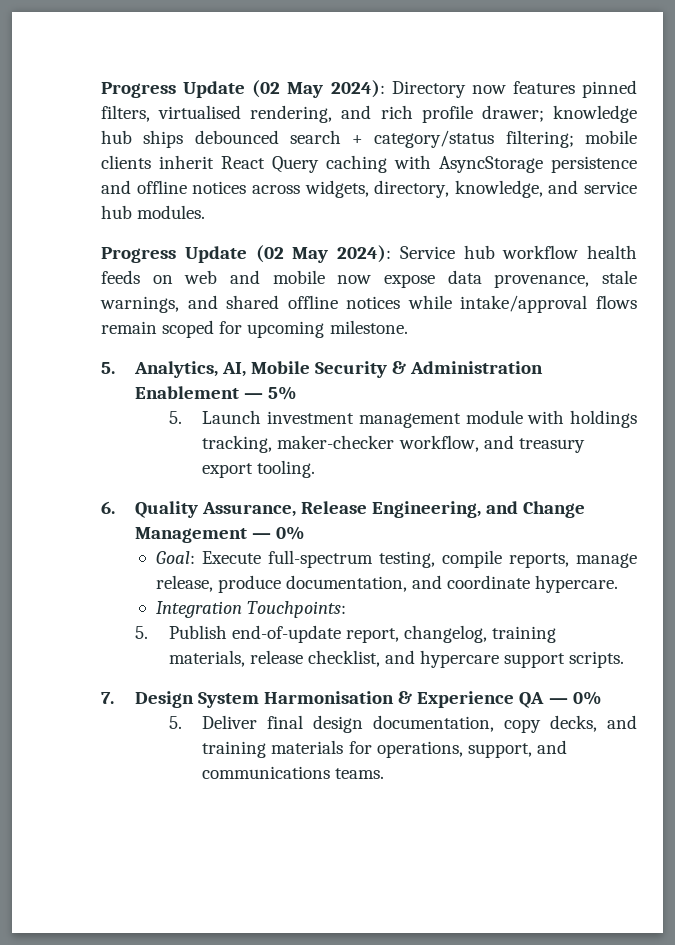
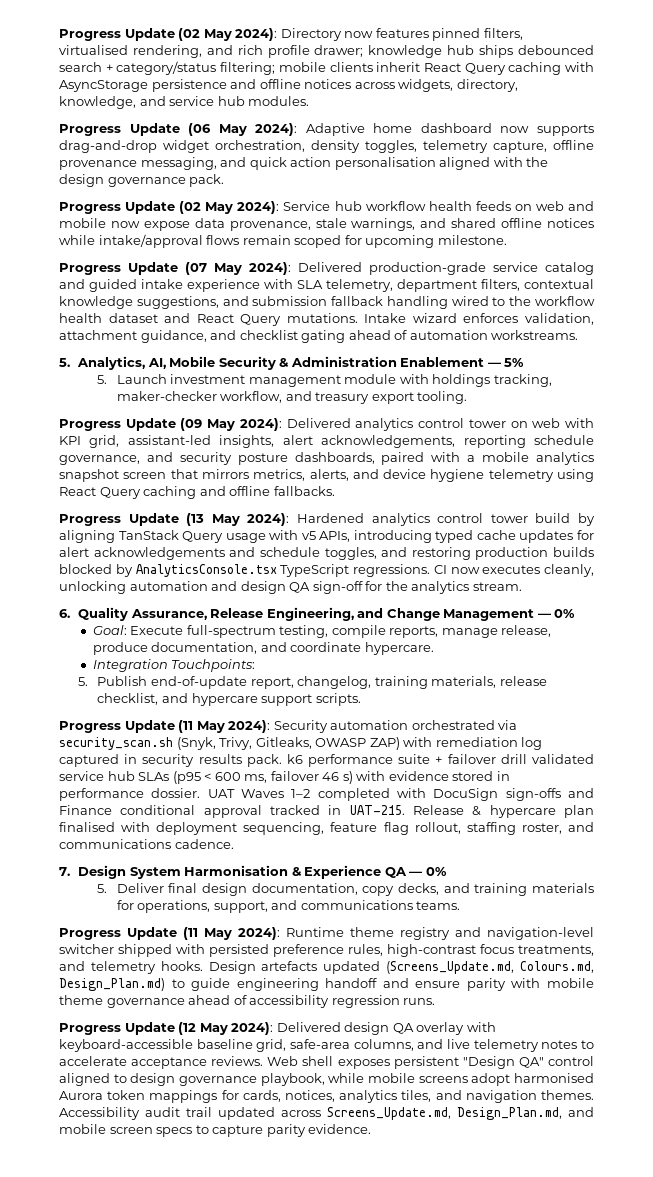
(206, 212) none -> [59,123,594,136] [59,140,594,153] [59,157,549,170] [59,174,225,187] // Progress Update (06 May 2024): Adaptive home dashboard now supports drag-and-drop widget orchestration, density toggles, telemetry capture, offline provenance messaging, and quick action personalisation aligned with the design governance pack.
(408, 327) none -> [59,262,594,275] [59,279,594,292] [59,296,595,309] [59,313,594,326] [59,330,579,343] // Progress Update (07 May 2024): Delivered production-grade service catalog and guided intake experience with SLA telemetry, department filters, contextual knowledge suggestions, and submission fallback handling wired to the workflow health dataset and React Query mutations. Intake wizard enforces validation, attachment guidance, and checklist gating ahead of automation workstreams.
(316, 469) none -> [59,418,595,431] [59,435,594,448] [59,452,595,465] [59,469,594,482] [59,486,335,499] [59,513,596,526] [59,530,594,543] [59,547,594,560] [59,564,594,577] [59,581,522,594] // Progress Update (09 May 2024): Delivered analytics control tower on web with KPI grid, assistant-led insights, alert acknowledgements, reporting schedule governance, and security posture dashboards, paired with a mobile analytics snapshot screen that mirrors metrics, alerts, and device hygiene telemetry using React Query caching and offline fallbacks. // Progress Update (13 May 2024): Hardened analytics control tower build by aligning TanStack Query usage with v5 APIs, introducing typed cache updates for alert acknowledgements and schedule toggles, and restoring production builds blocked by AnalyticsConsole.tsx TypeScript regressions. CI now executes cleanly, unlocking automation and design QA sign-off for the analytics stream.
(625, 659) none -> [59,720,518,733] [59,737,543,750] [59,754,594,767] [59,771,510,784] [59,788,594,801] [59,805,594,818] [59,822,594,835] [59,839,234,849] // Progress Update (11 May 2024): Security automation orchestrated via security_scan.sh (Snyk, Trivy, Gitleaks, OWASP ZAP) with remediation log captured in security results pack. k6 performance suite + failover drill validated service hub SLAs (p95 < 600 ms, failover 46 s) with evidence stored in performance dossier. UAT Waves 1–2 completed with DocuSign sign-offs and Finance conditional approval tracked in UAT-215. Release & hypercare plan finalised with deployment sequencing, feature flag rollout, staffing roster, and communications cadence.
(385, 773) none -> [59,927,594,940] [59,944,594,957] [59,961,595,974] [59,978,594,991] [59,995,436,1008] [59,1022,496,1035] [59,1039,595,1052] [59,1056,594,1069] [59,1073,594,1086] [59,1090,594,1103] [59,1107,594,1120] [59,1124,372,1137] // Progress Update (11 May 2024): Runtime theme registry and navigation-level switcher shipped with persisted preference rules, high-contrast focus treatments, and telemetry hooks. Design artefacts updated (Screens_Update.md, Colours.md, Design_Plan.md) to guide engineering handoff and ensure parity with mobile theme governance ahead of accessibility regression runs. // Progress Update (12 May 2024): Delivered design QA overlay with keyboard-accessible baseline grid, safe-area columns, and live telemetry notes to accelerate acceptance reviews. Web shell exposes persistent "Design QA" control aligned to design governance playbook, while mobile screens adopt harmonised Aurora token mappings for cards, notices, analytics tiles, and navigation themes. Accessibility audit trail updated across Screens_Update.md, Design_Plan.md, and mobile screen specs to capture parity evidence.

